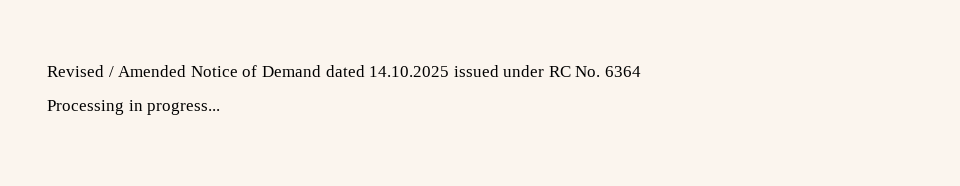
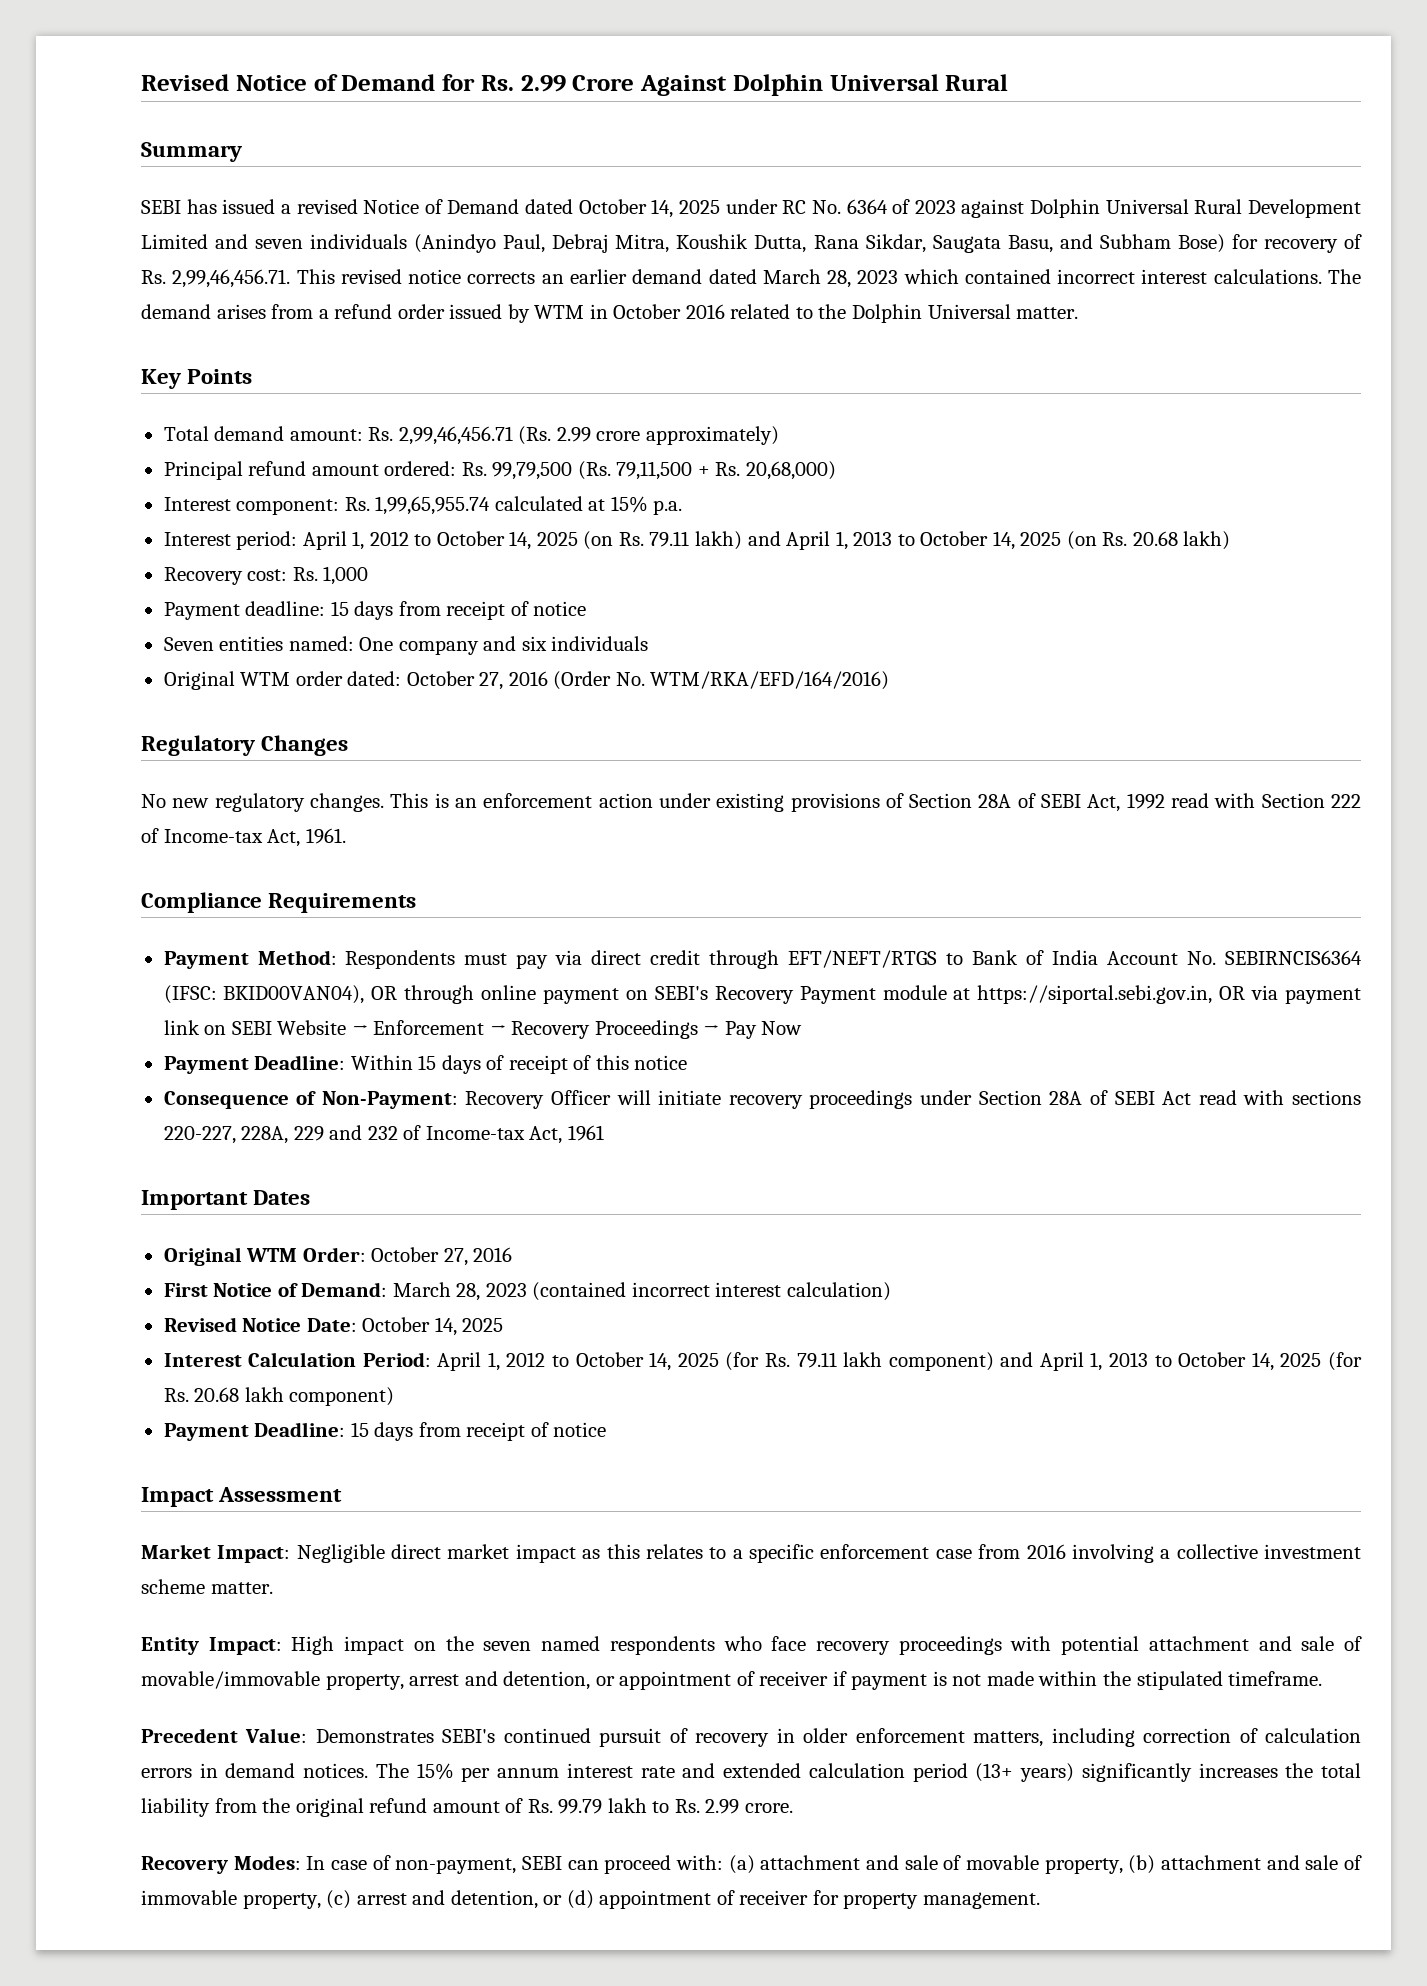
[47,65,187,77] Revised / Amended -> [141,74,1009,96] [141,142,242,162] [141,199,358,214] Revised Notice of Demand for Rs. 2.99 Crore Against Dolphin Universal Rural // Summary // SEBI has issued a revised
[369,65,499,77] 14.10.2025 issued -> [578,199,720,218] October 14, 2025
[47,100,221,115] // Processing in progress... -> [892,199,1361,218] [141,234,1362,253] [141,269,1362,288] [141,304,1079,323] [141,369,253,389] [163,426,779,445] [163,461,836,480] [163,496,683,515] [163,531,1231,550] [163,566,369,585] [163,601,587,620] [163,636,649,655] [163,671,890,690] [141,735,349,756] [141,793,1362,812] [141,828,346,847] [141,892,417,913] [163,950,1363,969] [163,985,1362,1004] [163,1020,803,1039] [163,1055,688,1074] [163,1090,1361,1109] [163,1125,604,1144] [141,1190,311,1210] [163,1247,513,1266] [163,1282,891,1301] [163,1317,504,1336] [163,1352,1362,1371] [163,1387,395,1406] [163,1422,607,1441] [141,1487,343,1507] [141,1544,1361,1563] [141,1579,273,1594] [141,1636,1362,1655] [141,1671,1323,1690] [141,1728,1362,1747] [141,1763,1361,1782] [141,1798,793,1817] [141,1855,1362,1874] [141,1890,1040,1909] of 2023 against Dolphin Universal Rural Development Limited and seven individuals (Anindyo Paul, Debraj Mitra, Koushik Dutta, Rana Sikdar, Saugata Basu, and Subham Bose) for recovery of Rs. 2,99,46,456.71. This revised notice corrects an earlier demand dated March 28, 2023 which contained incorrect interest calculations. The demand arises from a refund order issued by WTM in October 2016 related to the Dolphin Universal matter. // Key Points // Total demand amount: Rs. 2,99,46,456.71 (Rs. 2.99 crore approximately) // Principal refund amount ordered: Rs. 99,79,500 (Rs. 79,11,500 + Rs. 20,68,000) // Interest component: Rs. 1,99,65,955.74 calculated at 15% p.a. // Interest period: April 1, 2012 to October 14, 2025 (on Rs. 79.11 lakh) and April 1, 2013 to October 14, 2025 (on Rs. 20.68 lakh) // Recovery cost: Rs. 1,000 // Payment deadline: 15 days from receipt of notice // Seven entities named: One company and six individuals // Original WTM order dated: October 27, 2016 (Order No. WTM/RKA/EFD/164/2016) // Regulatory Changes // No new regulatory changes. This is an enforcement action under existing provisions of Section 28A of SEBI Act, 1992 read with Section 222 of Income-tax Act, 1961. // Compliance Requirements // Payment Method: Respondents must pay via direct credit through EFT/NEFT/RTGS to Bank of India Account No. SEBIRNCIS6364 (IFSC: BKID00VAN04), OR through online payment on SEBI's Recovery Payment module at https://siportal.sebi.gov.in, OR via payment link on SEBI Website → Enforcement → Recovery Proceedings → Pay Now // Payment Deadline: Within 15 days of receipt of this notice // Consequence of Non-Payment: Recovery Officer will initiate recovery proceedings under Section 28A of SEBI Act read with sections 220-227, 228A, 229 and 232 of Income-tax Act, 1961 // Important Dates // Original WTM Order: October 27, 2016 // First Notice of Demand: March 28, 2023 (contained incorrect interest calculation) // Revised Notice Date: October 14, 2025 // Interest Calculation Period: April 1, 2012 to October 14, 2025 (for Rs. 79.11 lakh component) and April 1, 2013 to October 14, 2025 (for Rs. 20.68 lakh component) // Payment Deadline: 15 days from receipt of notice // Impact Assessment // Market Impact: Negligible direct market impact as this relates to a specific enforcement case from 2016 involving a collective investment scheme matter. // Entity Impact: High impact on the seven named respondents who face recovery proceedings with potential attachment and sale of movable/immovable property, arrest and detention, or appointment of receiver if payment is not made within the stipulated timeframe. // Precedent Value: Demonstrates SEBI's continued pursuit of recovery in older enforcement matters, including correction of calculation errors in demand notices. The 15% per annum interest rate and extended calculation period (13+ years) significantly increases the total liability from the original refund amount of Rs. 99.79 lakh to Rs. 2.99 crore. // Recovery Modes: In case of non-payment, SEBI can proceed with: (a) attachment and sale of movable property, (b) attachment and sale of immovable property, (c) arrest and detention, or (d) appointment of receiver for property management.

